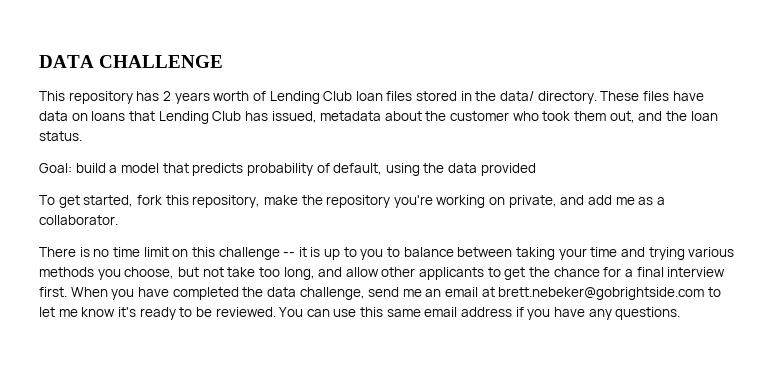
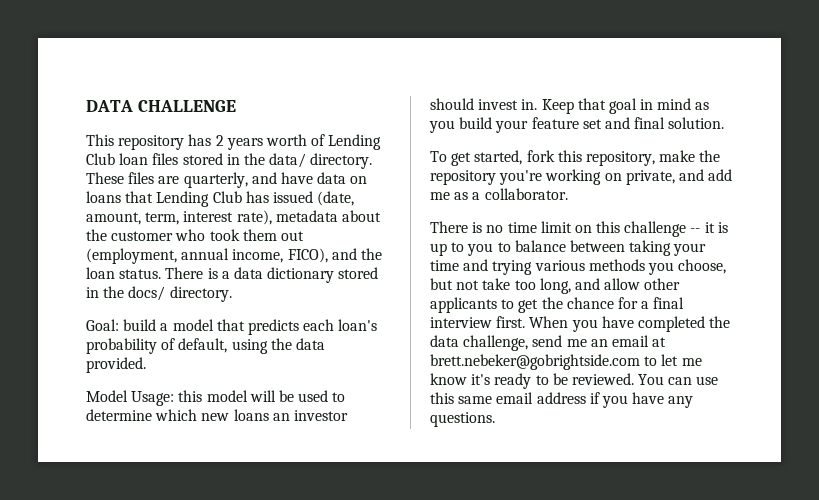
(669, 96) none -> [158,172,277,188] are quarterly, and
[271,111,317,123] issued, -> [272,191,355,206] [86,210,272,225] issued (date, amount, term, interest rate),
[609,111,635,123] out, -> [280,231,304,241] [86,248,328,264] out (employment, annual income, FICO),
(82, 136) none -> [165,267,379,283] [86,286,232,302] There is a data dictionary stored in the docs/ directory.
(244, 169) none -> [303,319,378,331] each loan's
[480,163,536,176] provided -> [86,357,146,373] [86,390,346,406] [86,409,348,421] [430,98,710,114] [429,117,725,133] provided. // Model Usage: this model will be used to determine which new loans an investor should invest in. Keep that goal in mind as you build your feature set and final solution.

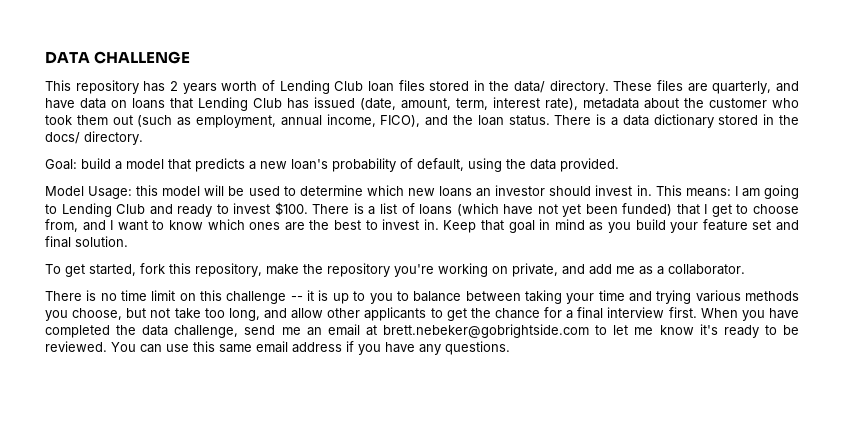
[86,248,177,264] (employment, -> [137,115,276,128] (such as employment,
[303,319,335,331] each -> [249,161,287,170] a new
(538, 104) none -> [655,185,799,199] [45,202,799,217] [45,219,439,232] This means: I am going to Lending Club and ready to invest $100. There is a list of loans (which have not yet been funded) that I get to choose from, and I want to know which ones are the best to invest in.

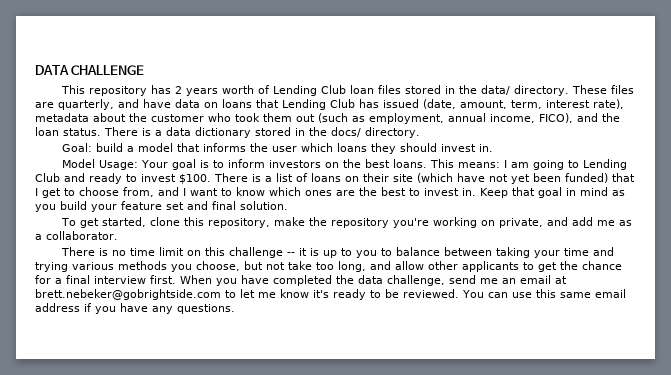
[195,158,619,172] [45,185,652,199] predicts a new loan's probability of default, using the data provided. // Model Usage: this model will be used to determine which new loans an investor should invest in. -> [203,143,494,154] [62,159,428,170] informs the user which loans they should invest in. // Model Usage: Your goal is to inform investors on the best loans.
(453, 209) none -> [345,173,413,182] on their site
[140,263,165,274] fork -> [150,217,181,226] clone

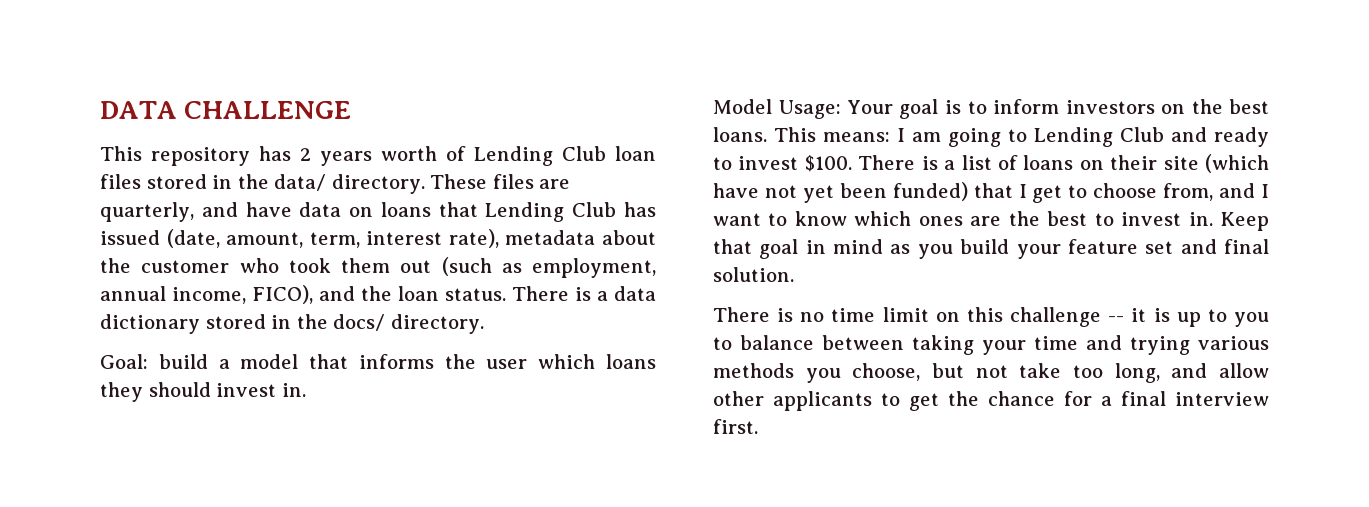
[61,217,633,228] [35,231,118,240] // To get started, clone this repository, make the repository you're working on private, and add me as a collaborator. -> (794, 274) none
[180,275,567,286] [35,289,626,300] [35,303,235,314] When you have completed the data challenge, send me an email at brett.nebeker@gobrightside.com to let me know it's ready to be reviewed. You can use this same email address if you have any questions. -> (758, 426) none

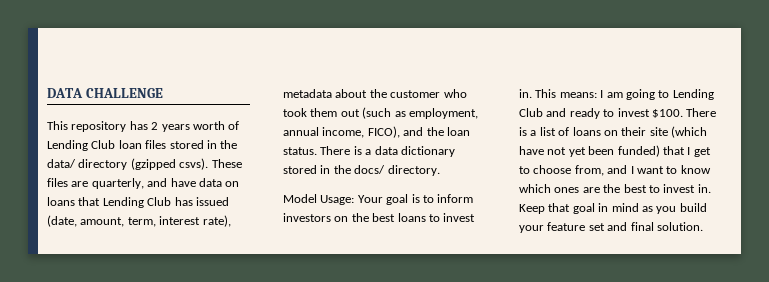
[331,174,425,194] directory. -> [78,158,209,170] directory (gzipped csvs).
[100,354,656,369] [100,382,306,402] // Goal: build a model that informs the user which loans they should invest in. -> (440, 170) none
[713,127,767,142] loans. -> [397,213,476,222] [519,89,532,98] loans to invest in.
[713,307,1269,327] [713,335,1269,355] [713,363,1269,383] [713,391,1269,411] [713,419,758,434] // There is no time limit on this challenge -- it is up to you to balance between taking your time and trying various methods you choose, but not take too long, and allow other applicants to get the chance for a final interview first. -> (703, 226) none

